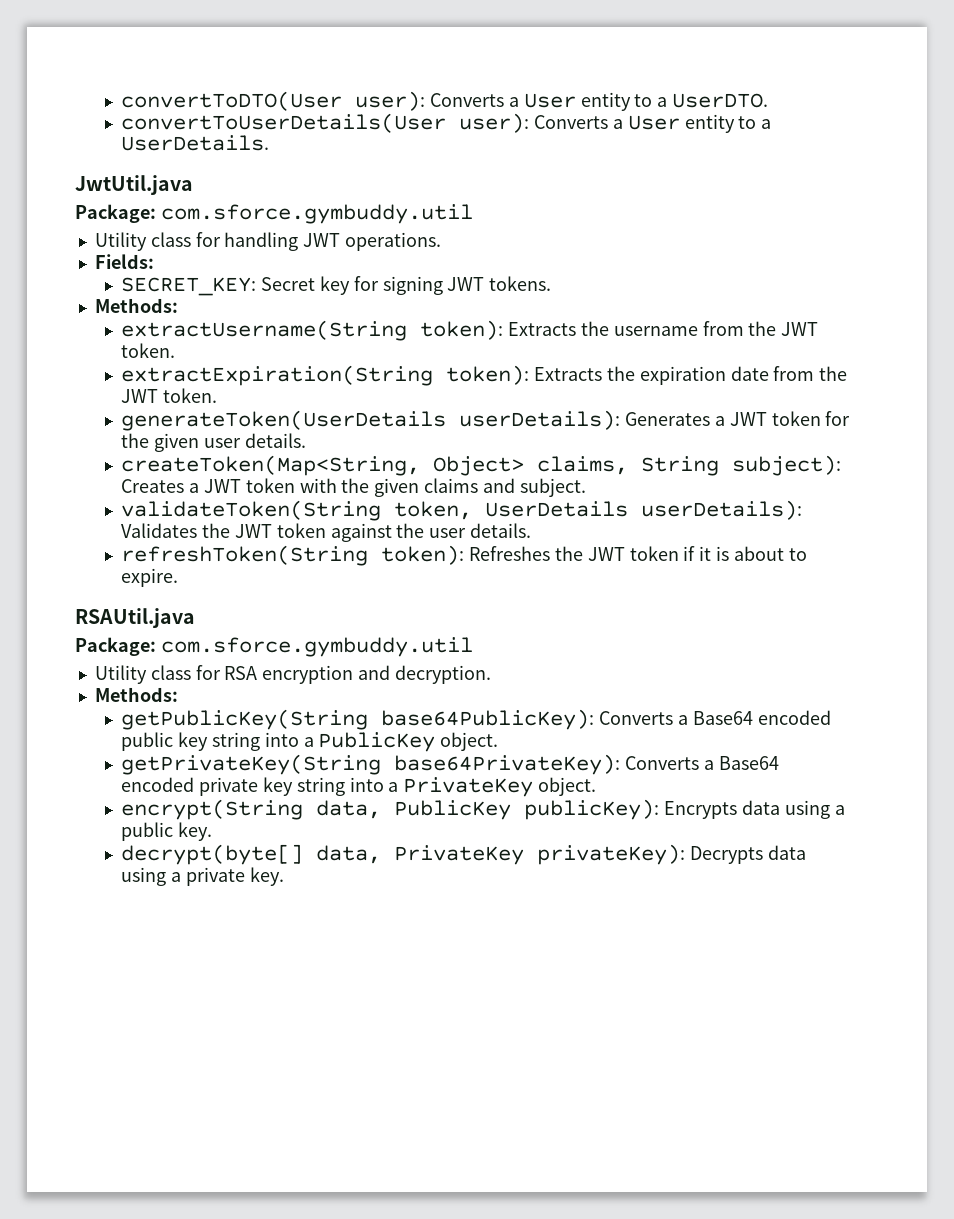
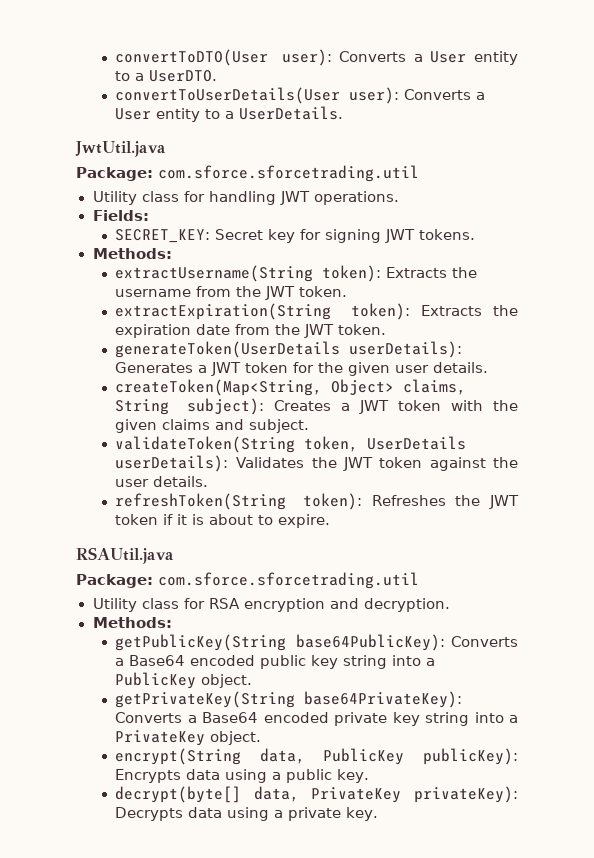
[160,204,473,224] com.sforce.gymbuddy.util -> [158,165,419,182] com.sforce.sforcetrading.util
[160,637,473,657] com.sforce.gymbuddy.util -> [158,572,419,589] com.sforce.sforcetrading.util

